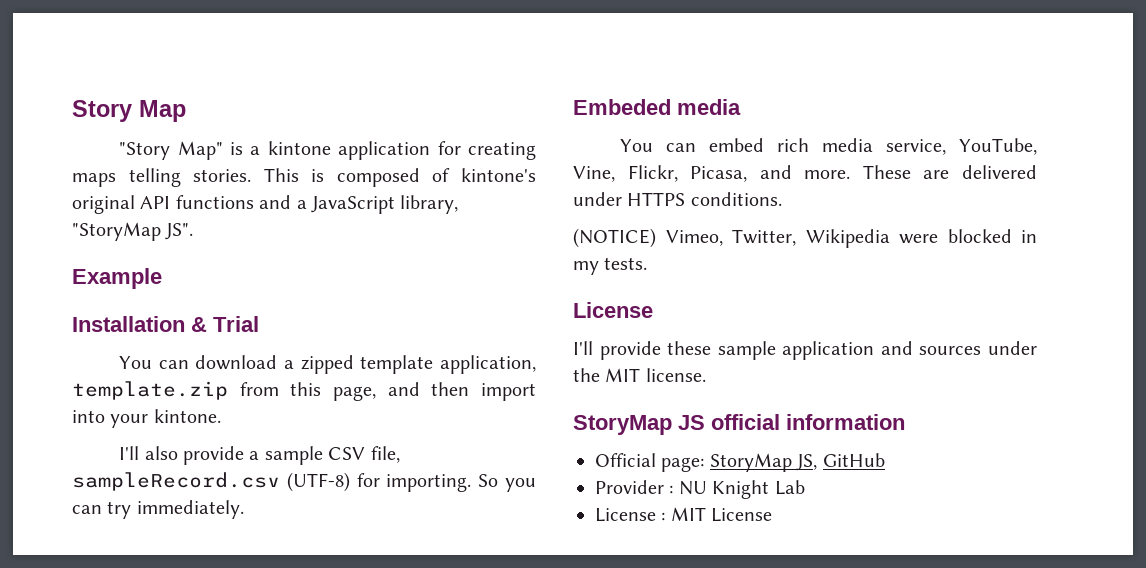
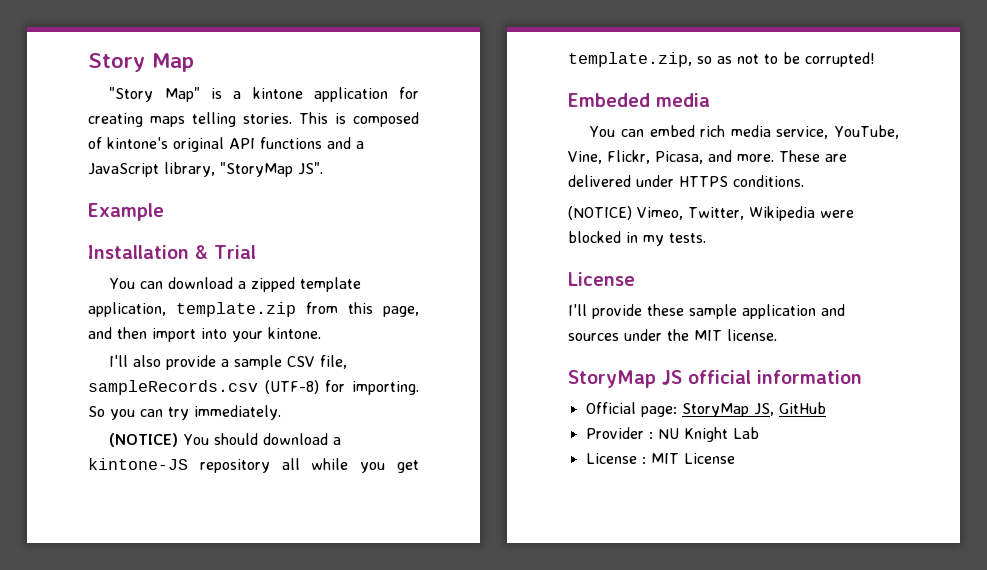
[72,472,280,491] sampleRecord.csv -> [88,380,258,395] sampleRecords.csv
(244, 509) none -> [109,433,342,447] [88,458,420,473] [568,52,875,67] // (NOTICE) You should download a kintone-JS repository all while you get template.zip, so as not to be corrupted!

